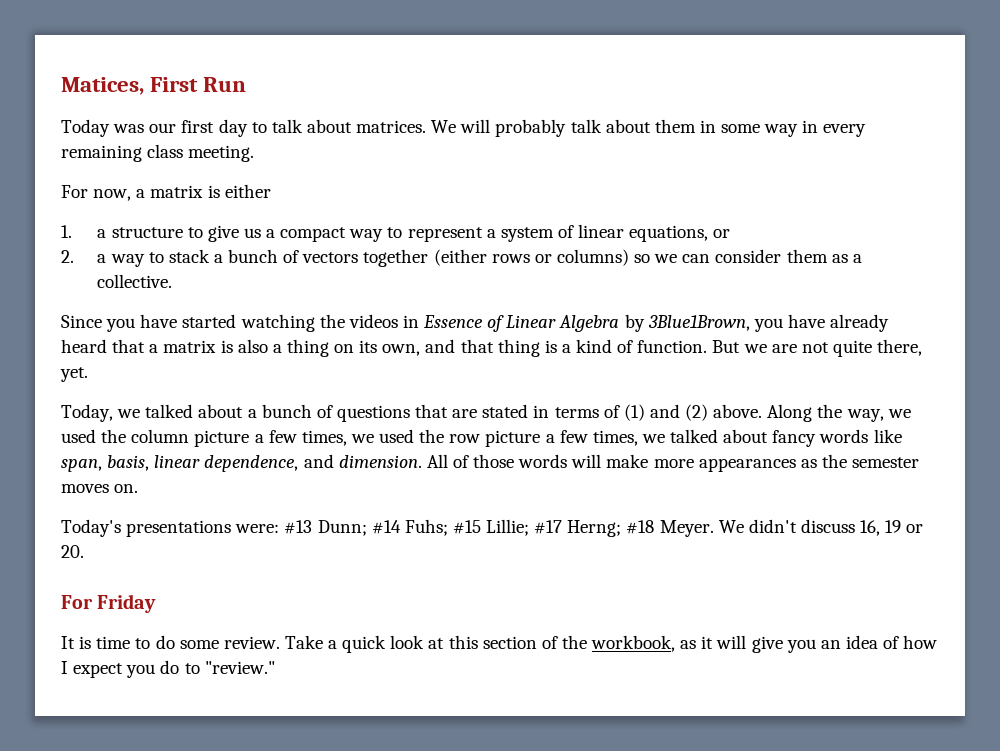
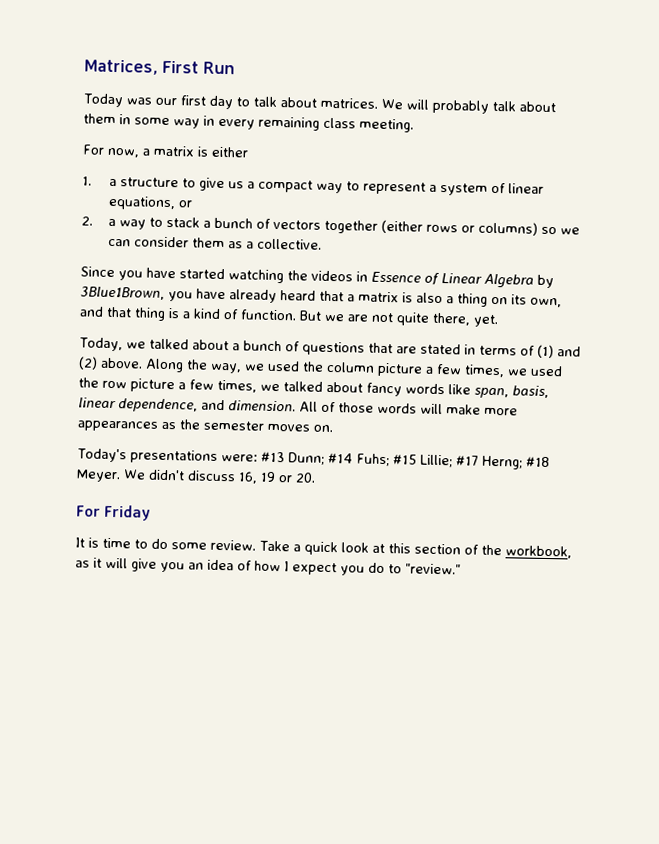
[61,77,144,95] Matices, -> [84,59,158,75] Matrices,

